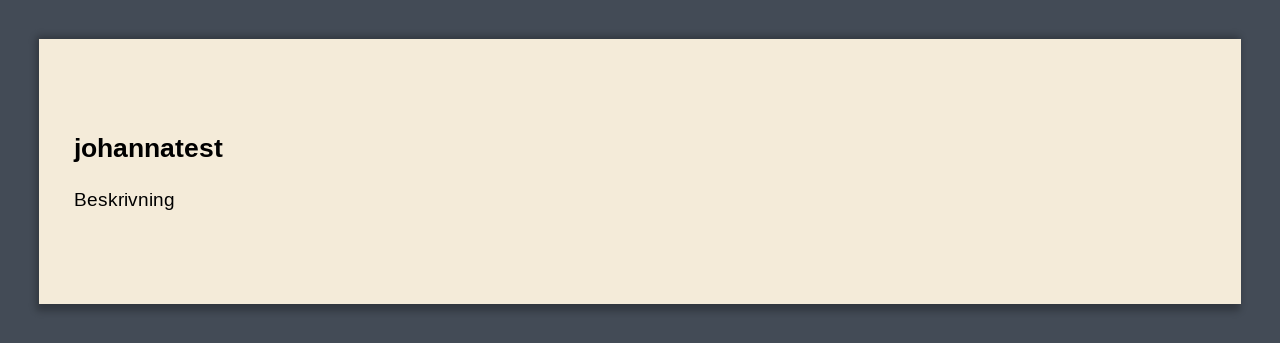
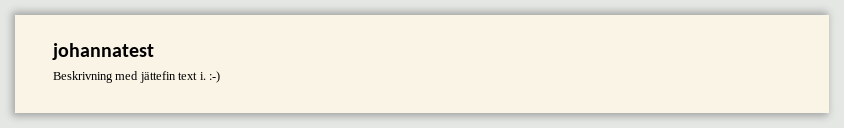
(175, 201) none -> [115,71,220,83] med jättefin text i. :-)

